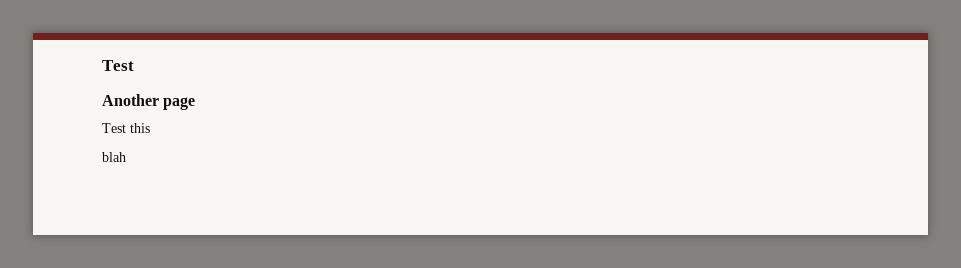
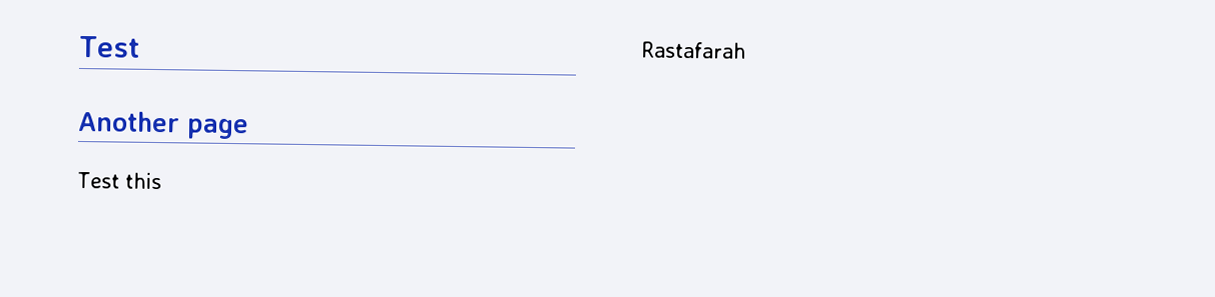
[102,152,126,162] blah -> [641,41,746,59] Rastafarah

